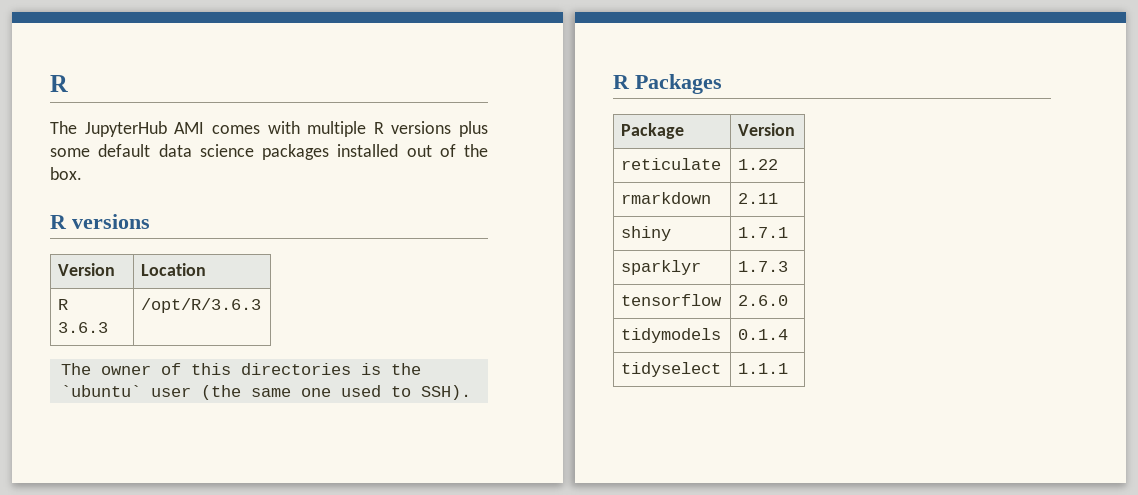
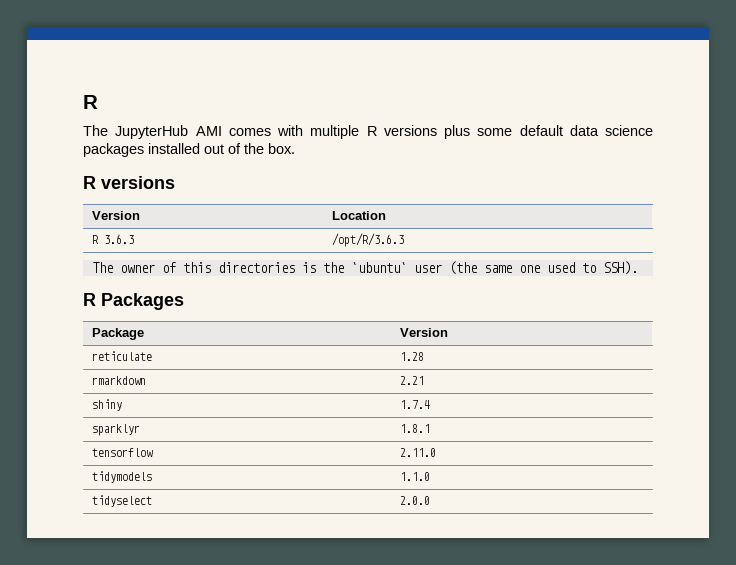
[738,159,779,170] 1.22 -> [399,352,424,361] 1.28
[738,193,779,204] 2.11 -> [399,376,424,385] 2.21
[738,227,789,238] 1.7.1 -> [399,400,430,409] 1.7.4
[738,261,789,272] 1.7.3 -> [399,424,430,433] 1.8.1
[738,295,789,306] 2.6.0 -> [399,448,436,457] 2.11.0
[738,329,789,340] 0.1.4 -> [399,472,430,481] 1.1.0
[738,363,789,374] 1.1.1 -> [399,496,430,505] 2.0.0

